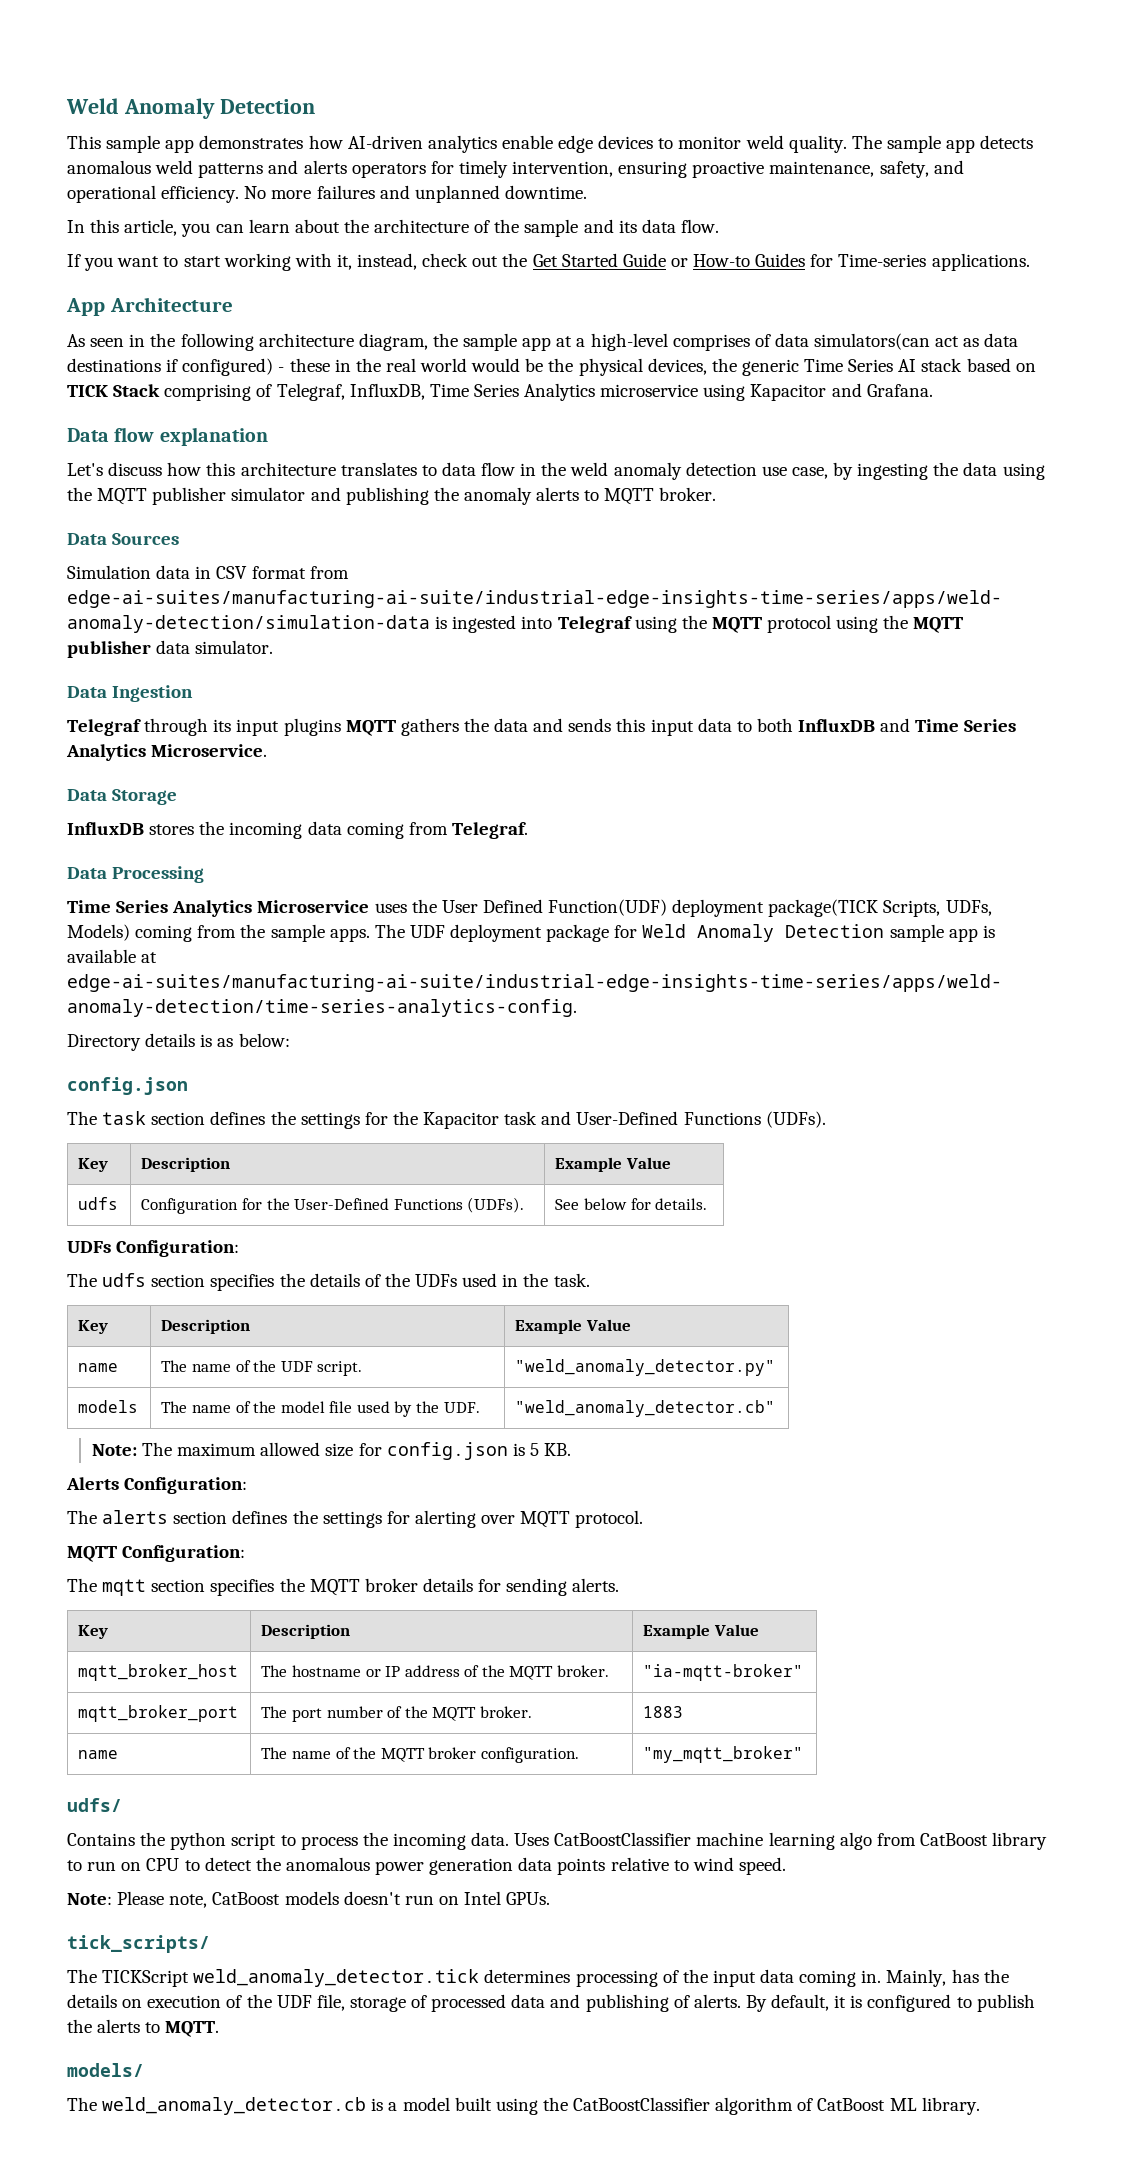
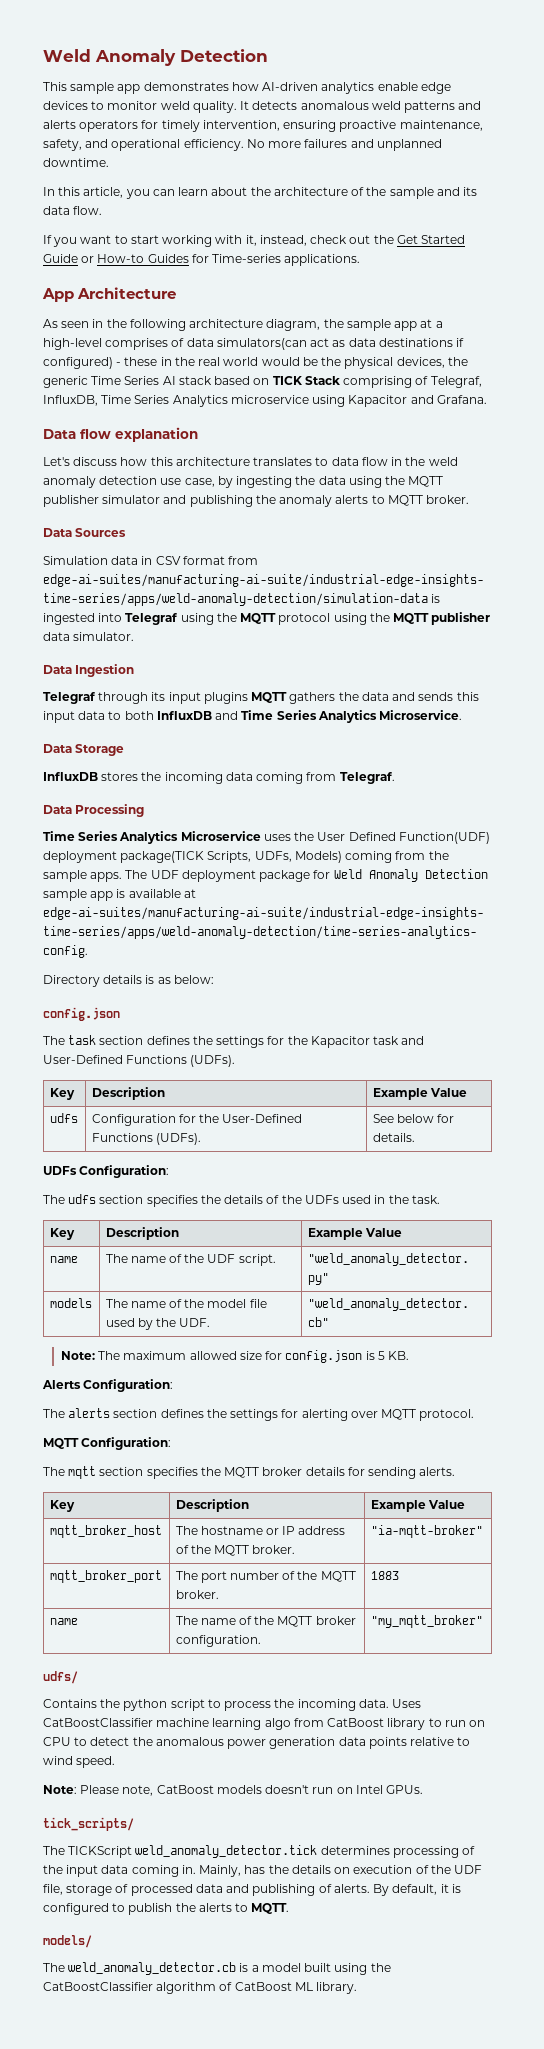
[851,135,976,153] The sample app -> [240,101,250,110] It

